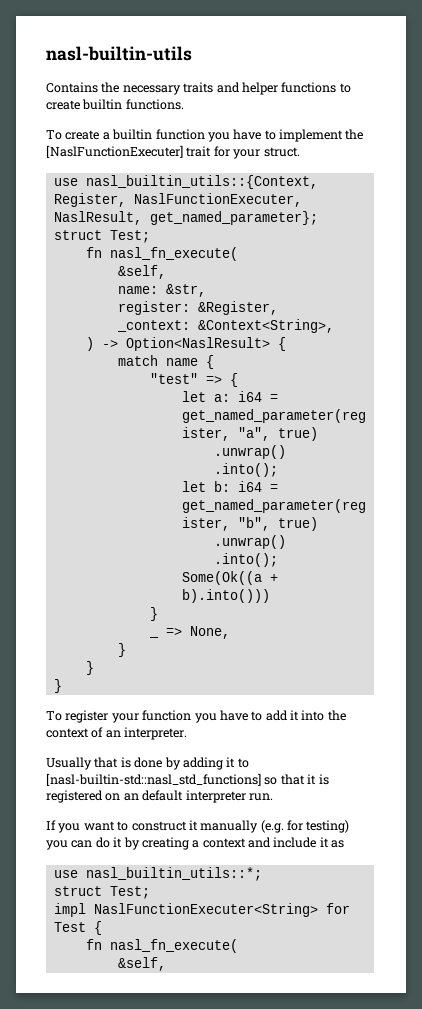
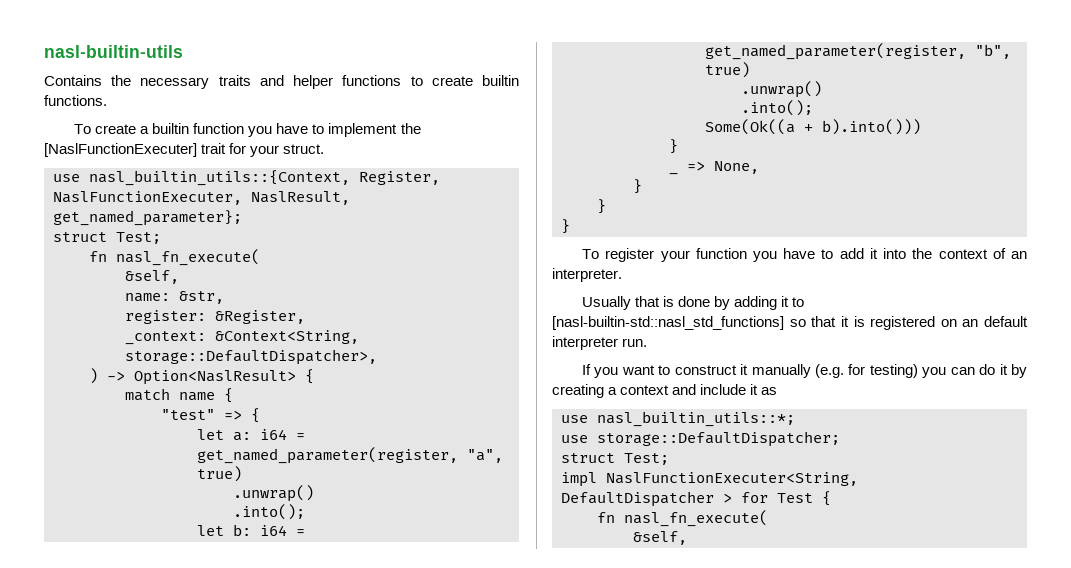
[197,319,334,333] &Context<String>, -> [215,330,359,344] [125,349,377,365] &Context<String, storage::DefaultDispatcher>,
(262, 874) none -> [561,431,840,447] // use storage::DefaultDispatcher;
[93,903,318,917] NaslFunctionExecuter<String> -> [606,472,858,486] [561,491,732,507] NaslFunctionExecuter<String, DefaultDispatcher >

